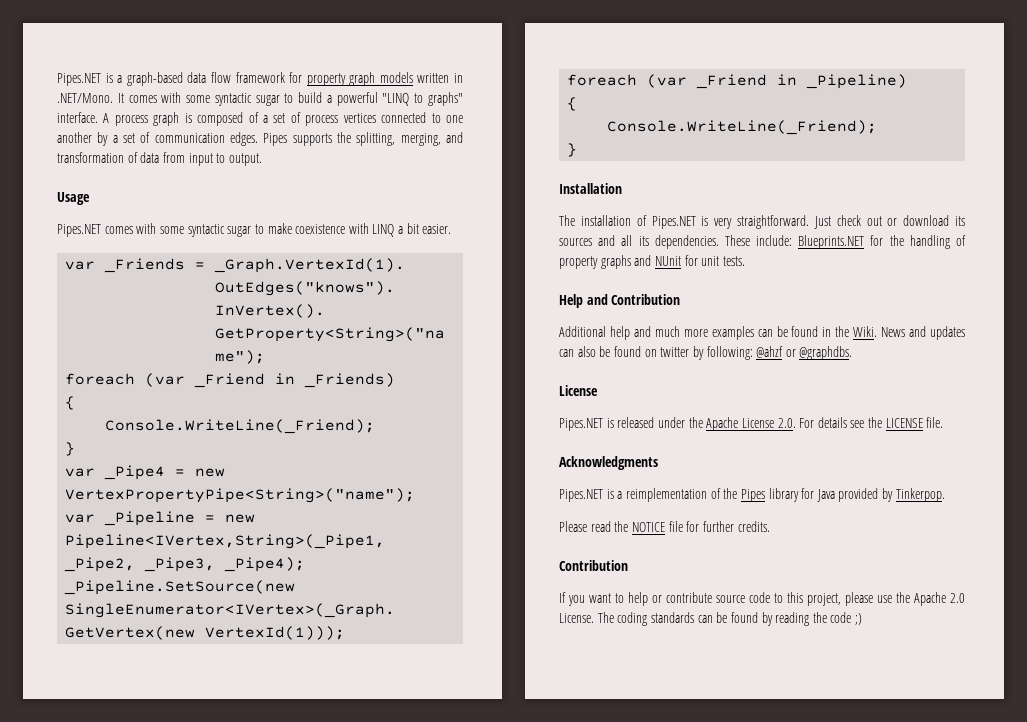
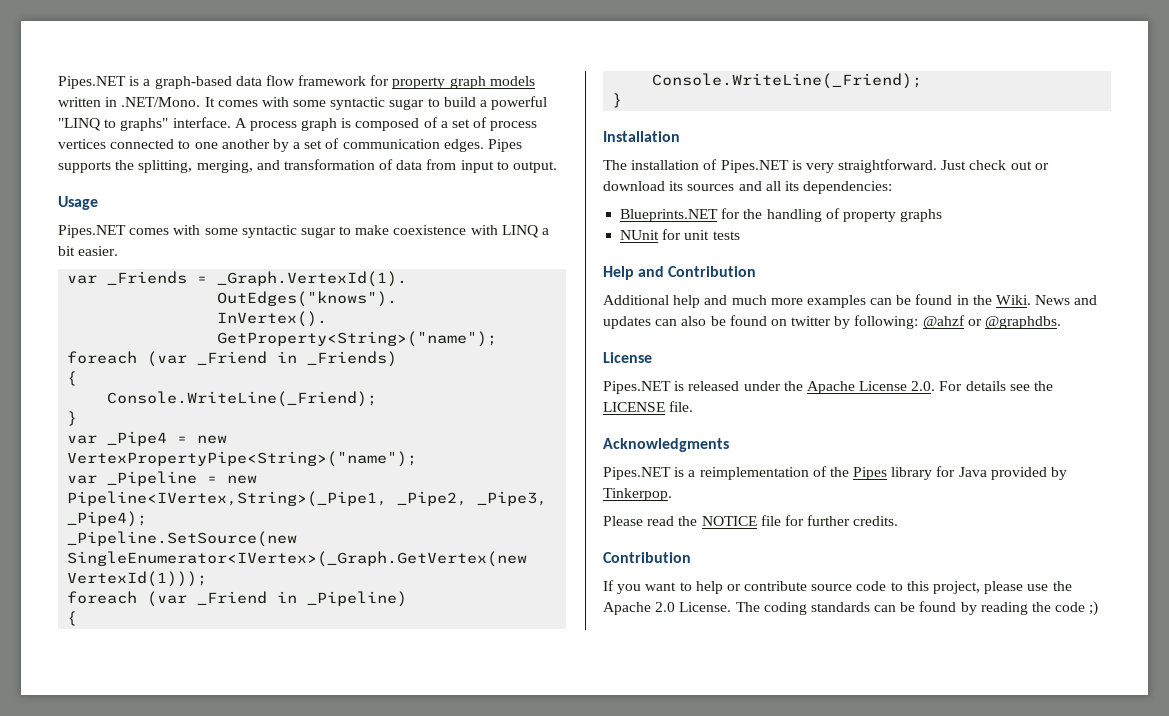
[654,235,793,249] dependencies. These include: -> [803,181,893,194] dependencies: //
[634,255,652,266] and -> (943, 215) //
[722,256,745,266] tests. -> [712,231,740,240] tests

